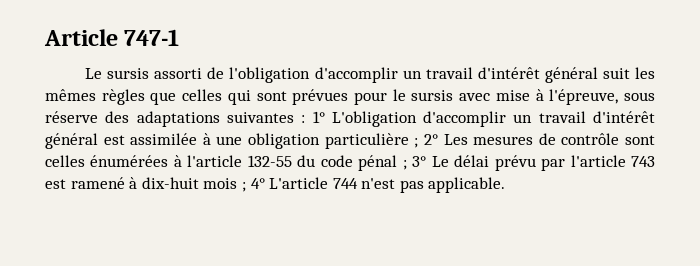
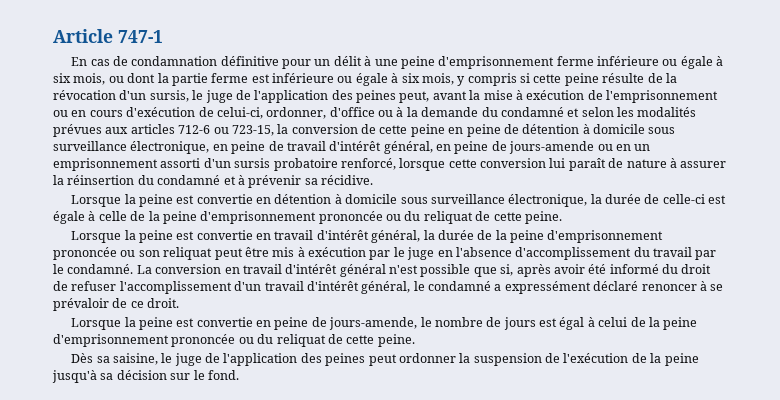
[85,67,655,83] [45,89,656,105] [45,111,655,127] [45,133,655,149] [45,155,655,171] [45,177,506,193] Le sursis assorti de l'obligation d'accomplir un travail d'intérêt général suit les mêmes règles que celles qui sont prévues pour le sursis avec mise à l'épreuve, sous réserve des adaptations suivantes : 1° L'obligation d'accomplir un travail d'intérêt général est assimilée à une obligation particulière ; 2° Les mesures de contrôle sont celles énumérées à l'article 132-55 du code pénal ; 3° Le délai prévu par l'article 743 est ramené à dix-huit mois ; 4° L'article 744 n'est pas applicable. -> [71,56,724,69] [53,73,677,86] [53,90,718,103] [53,107,697,119] [53,124,676,137] [53,141,651,154] [53,158,727,171] [53,175,373,188] [71,194,727,207] [53,211,562,224] [71,230,664,243] [53,247,717,260] [53,264,712,277] [53,281,724,294] [53,298,180,311] [71,317,698,330] [53,334,415,347] [71,353,699,366] [52,370,239,383] En cas de condamnation définitive pour un délit à une peine d'emprisonnement ferme inférieure ou égale à six mois, ou dont la partie ferme est inférieure ou égale à six mois, y compris si cette peine résulte de la révocation d'un sursis, le juge de l'application des peines peut, avant la mise à exécution de l'emprisonnement ou en cours d'exécution de celui-ci, ordonner, d'office ou à la demande du condamné et selon les modalités prévues aux articles 712-6 ou 723-15, la conversion de cette peine en peine de détention à domicile sous surveillance électronique, en peine de travail d'intérêt général, en peine de jours-amende ou en un emprisonnement assorti d'un sursis probatoire renforcé, lorsque cette conversion lui paraît de nature à assurer la réinsertion du condamné et à prévenir sa récidive. // Lorsque la peine est convertie en détention à domicile sous surveillance électronique, la durée de celle-ci est égale à celle de la peine d'emprisonnement prononcée ou du reliquat de cette peine. // Lorsque la peine est convertie en travail d'intérêt général, la durée de la peine d'emprisonnement prononcée ou son reliquat peut être mis à exécution par le juge en l'absence d'accomplissement du travail par le condamné. La conversion en travail d'intérêt général n'est possible que si, après avoir été informé du droit de refuser l'accomplissement d'un travail d'intérêt général, le condamné a expressément déclaré renoncer à se prévaloir de ce droit. // Lorsque la peine est convertie en peine de jours-amende, le nombre de jours est égal à celui de la peine d'emprisonnement prononcée ou du reliquat de cette peine. // Dès sa saisine, le juge de l'application des peines peut ordonner la suspension de l'exécution de la peine jusqu'à sa décision sur le fond.

